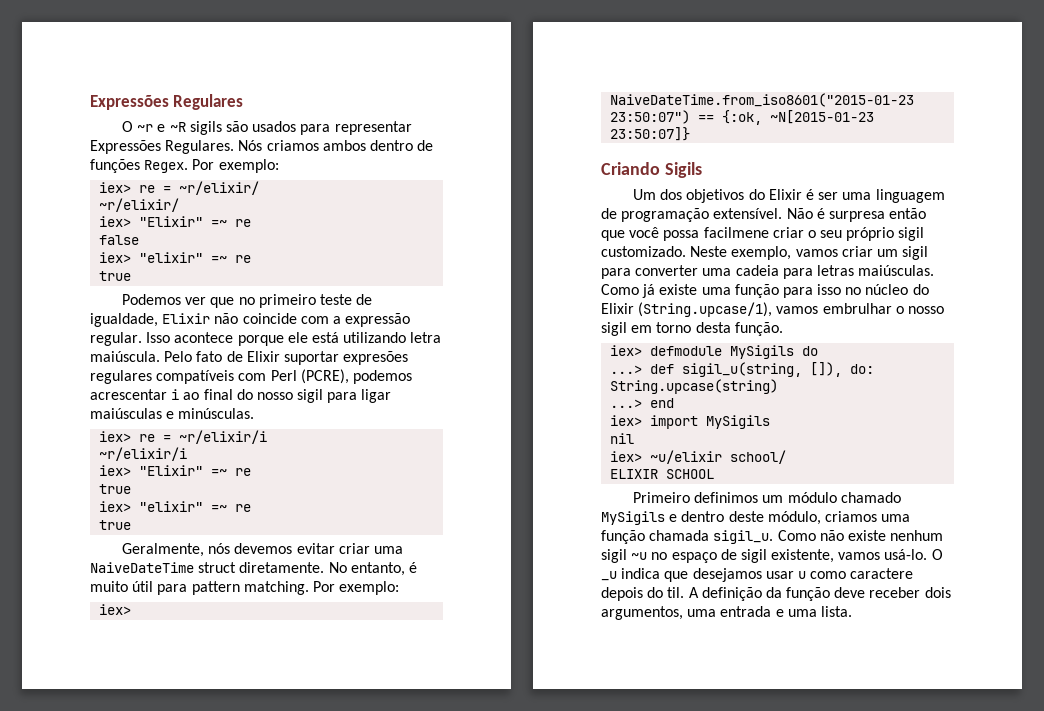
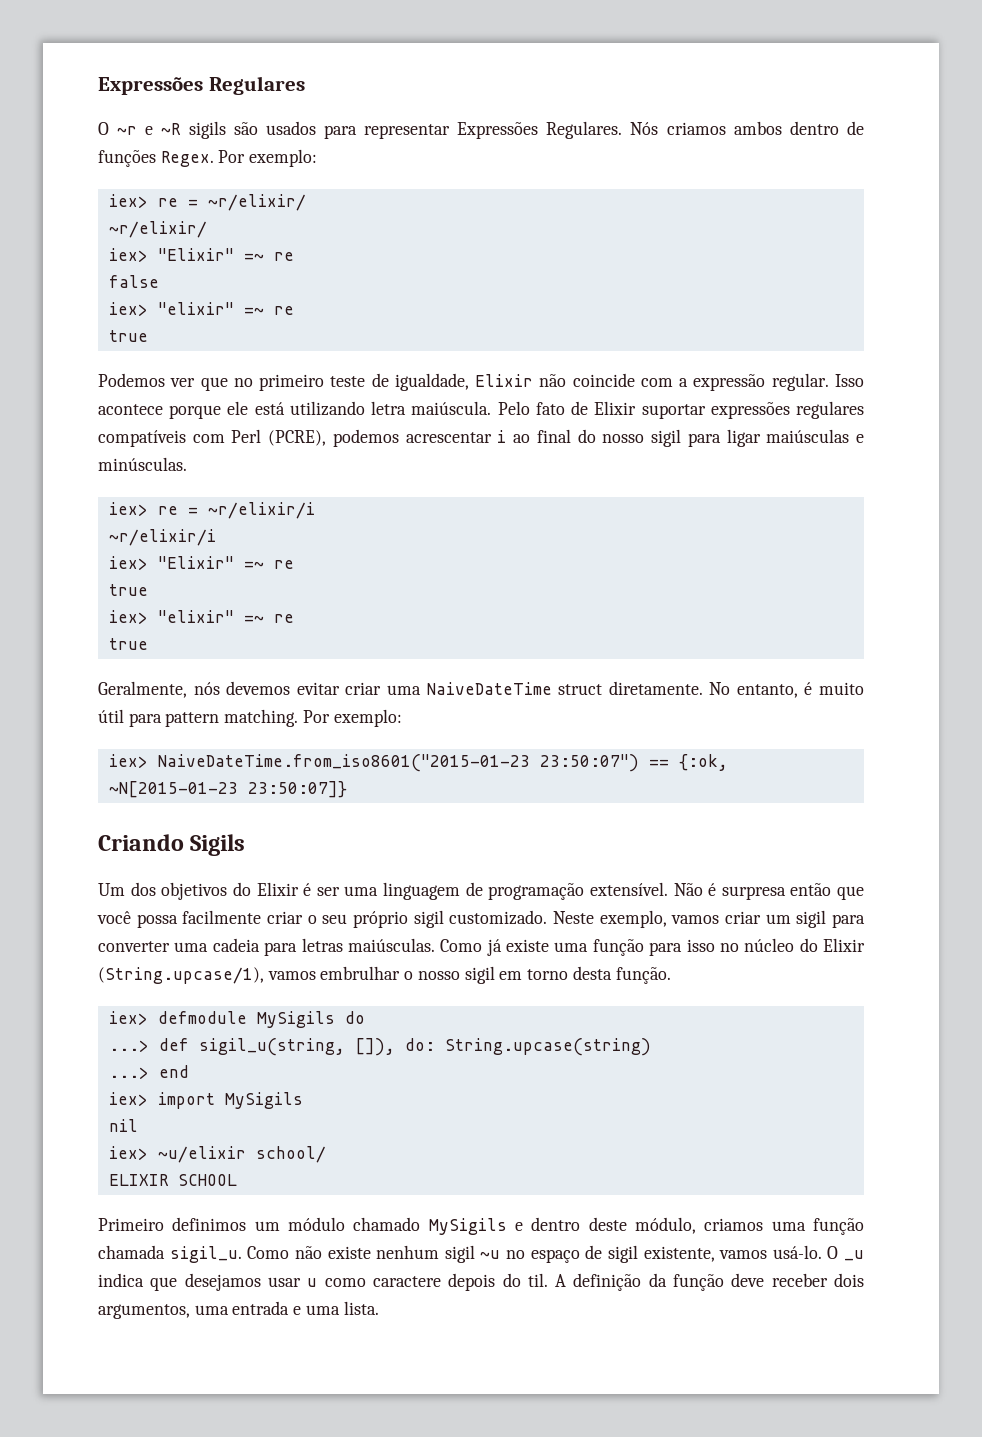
[343,351,409,365] expresões -> [710,402,790,419] expressões
[703,227,769,238] facilmene -> [182,910,262,924] facilmente

